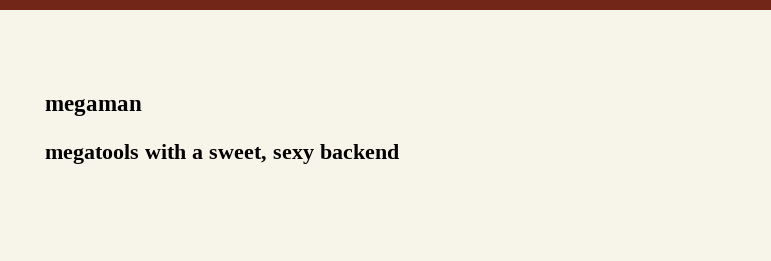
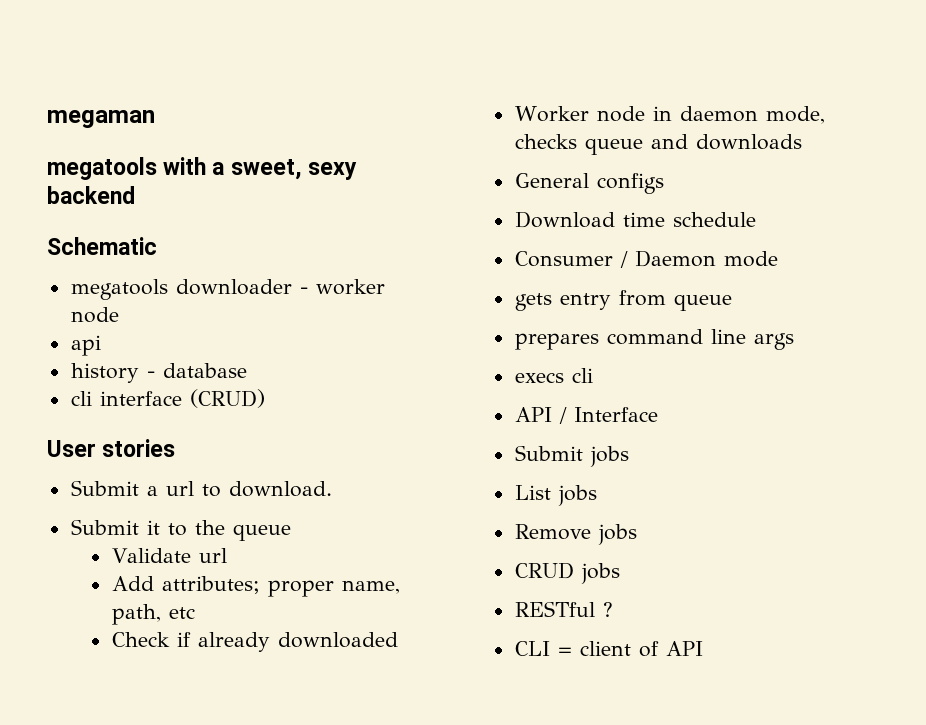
(399, 151) none -> [47,237,157,255] [70,279,385,300] [70,307,119,323] [70,335,101,356] [70,363,247,383] [70,389,265,408] [47,439,176,457] [70,480,332,497] [70,519,291,541] [111,548,227,563] [111,576,400,597] [111,604,195,625] [111,632,398,652] [514,106,825,124] [514,134,802,155] [514,173,664,194] [514,211,756,228] [514,250,778,268] [514,290,732,311] [514,329,794,350] [514,368,593,383] [514,407,658,424] [514,445,629,467] [514,485,597,506] [514,524,637,545] [514,562,620,584] [514,601,613,617] [514,641,703,657] // Schematic // megatools downloader - worker node // api // history - database // cli interface (CRUD) // User stories // Submit a url to download. // Submit it to the queue // Validate url // Add attributes; proper name, path, etc // Check if already downloaded // Worker node in daemon mode, checks queue and downloads // General configs // Download time schedule // Consumer / Daemon mode // gets entry from queue // prepares command line args // execs cli // API / Interface // Submit jobs // List jobs // Remove jobs // CRUD jobs // RESTful ? // CLI = client of API

